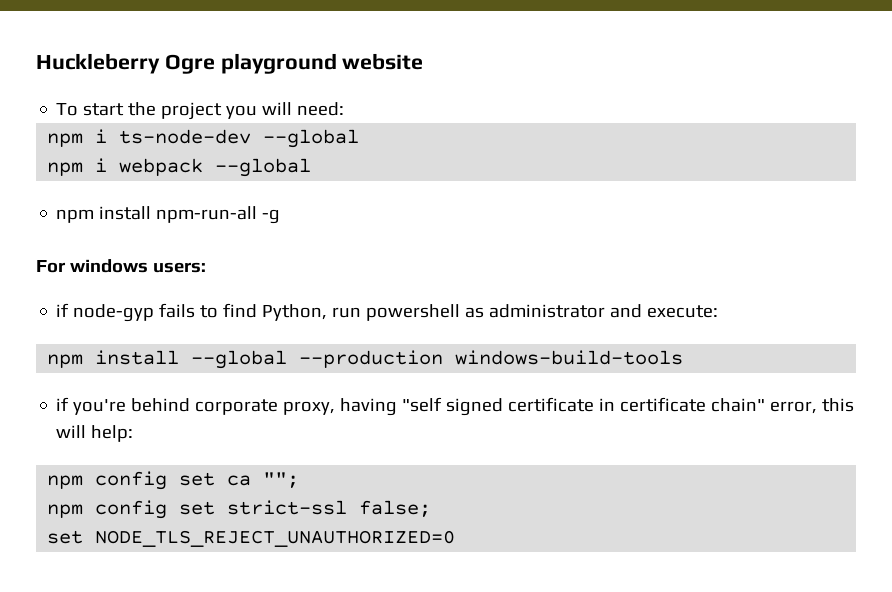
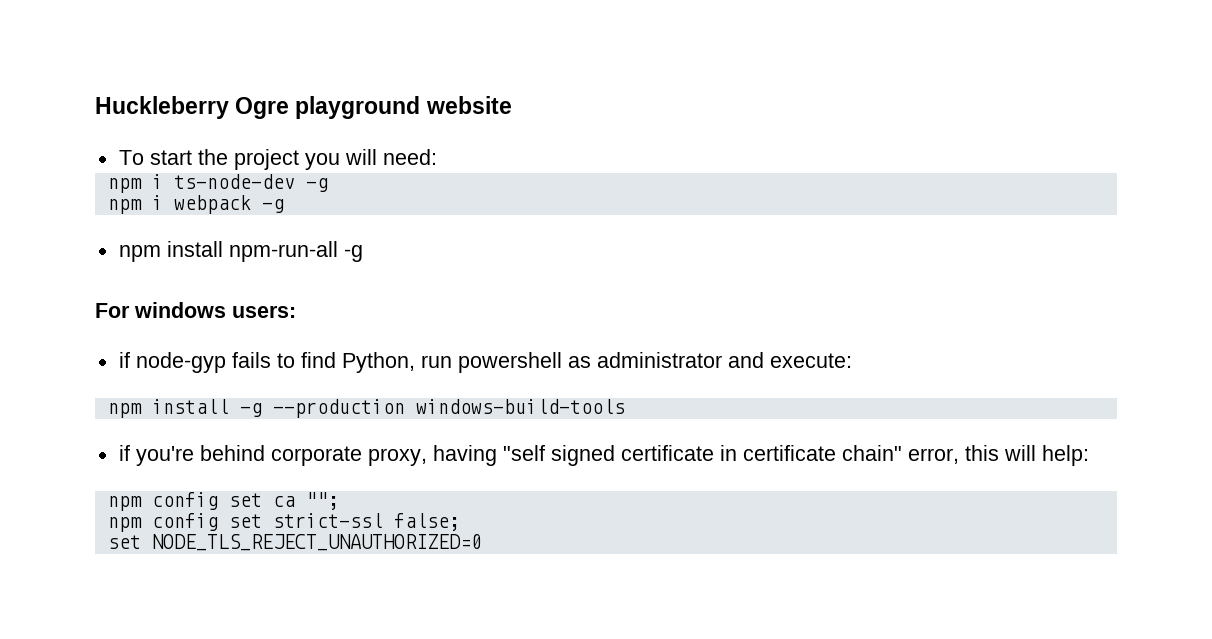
[263,129,360,148] --global -> [305,178,328,192] -g
[215,158,312,177] --global -> [261,199,284,213] -g
[191,350,288,369] --global -> [239,403,262,417] -g

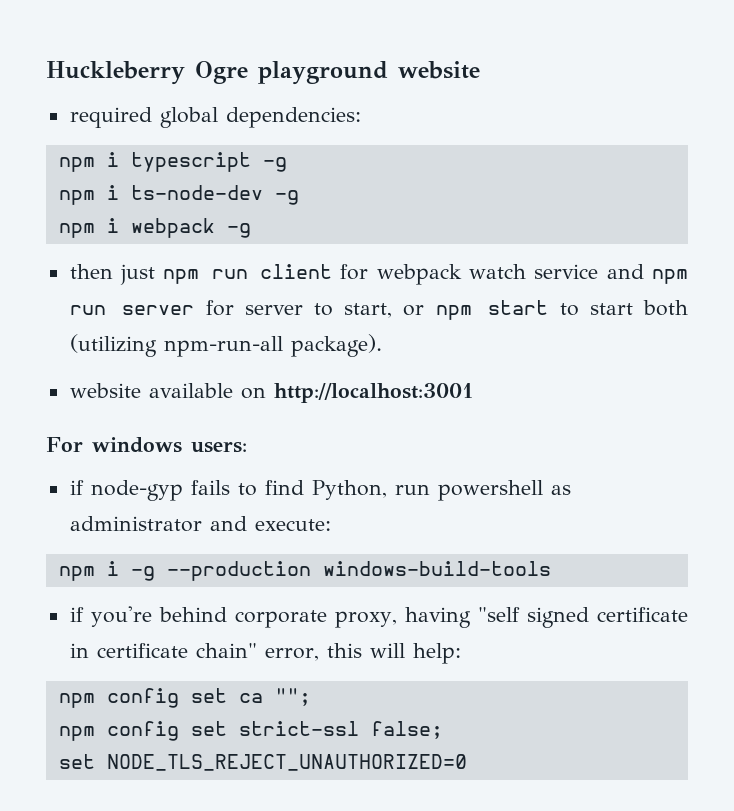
[118,149,437,170] To start the project you will need: -> [69,107,361,128] [58,152,287,172] required global dependencies: // npm i typescript -g
[118,241,363,262] npm install npm-run-all -g -> [69,264,688,285] [69,300,688,320] [69,334,382,357] [69,383,473,403] then just npm run client for webpack watch service and npm run server for server to start, or npm start to start both (utilizing npm-run-all package). // website available on http://localhost:3001
[151,399,229,414] install -> [106,561,119,576] i

